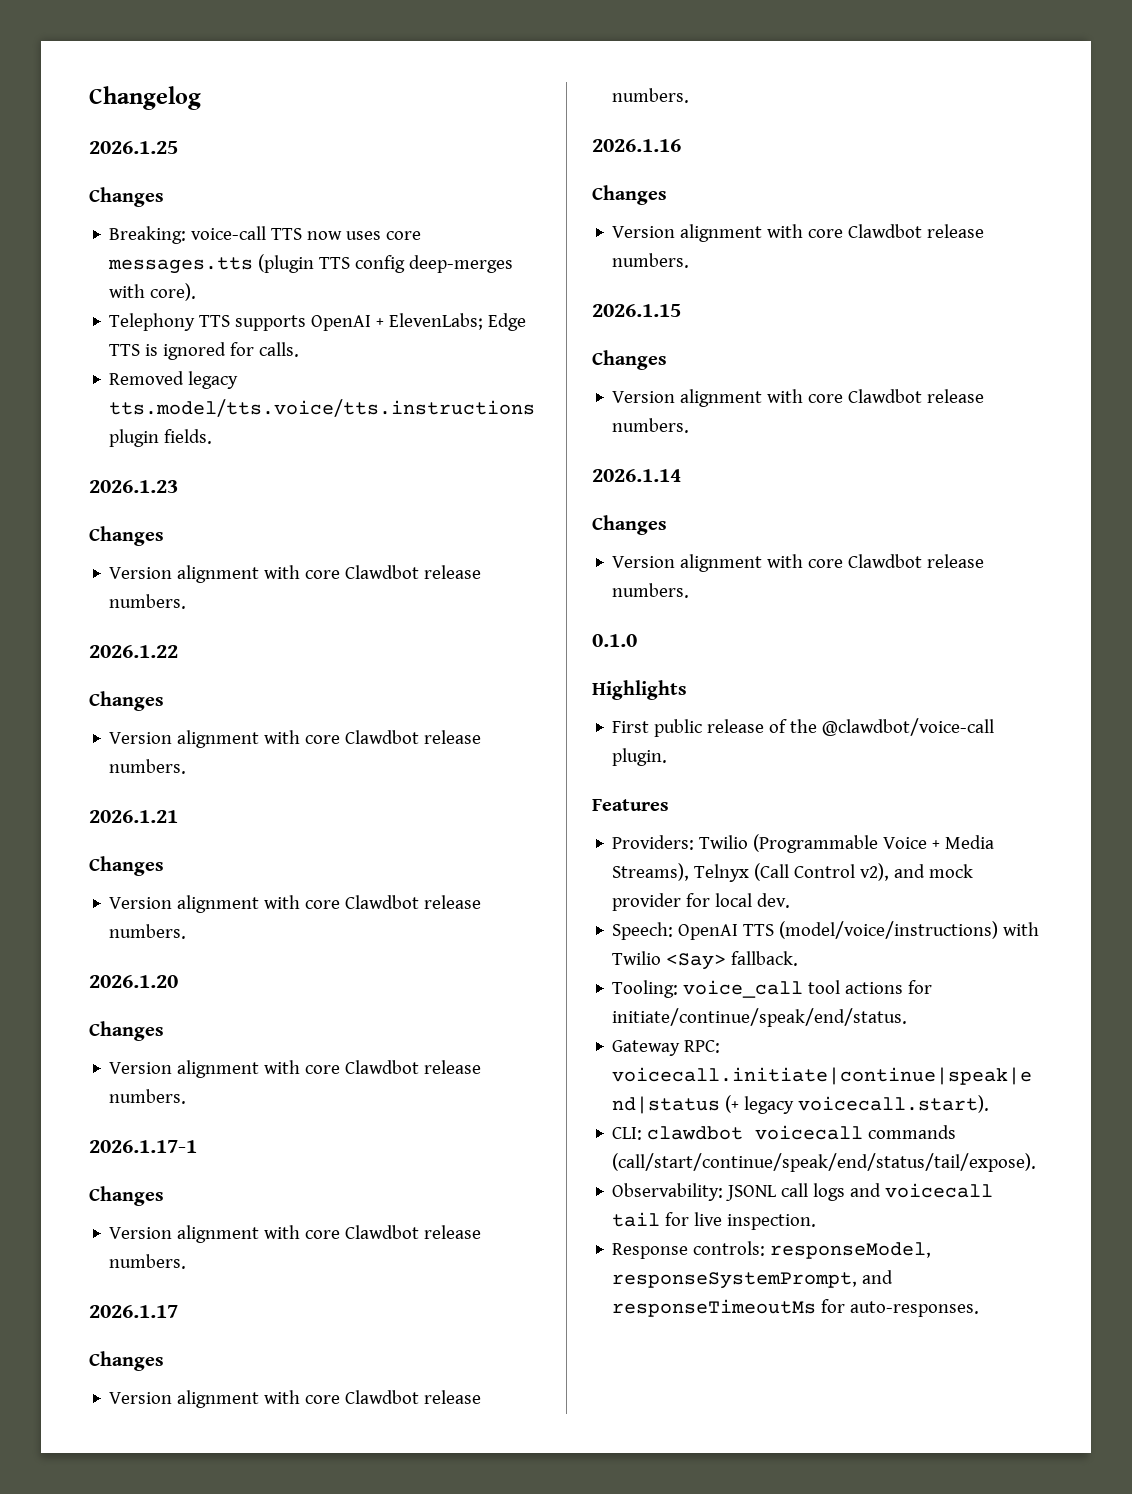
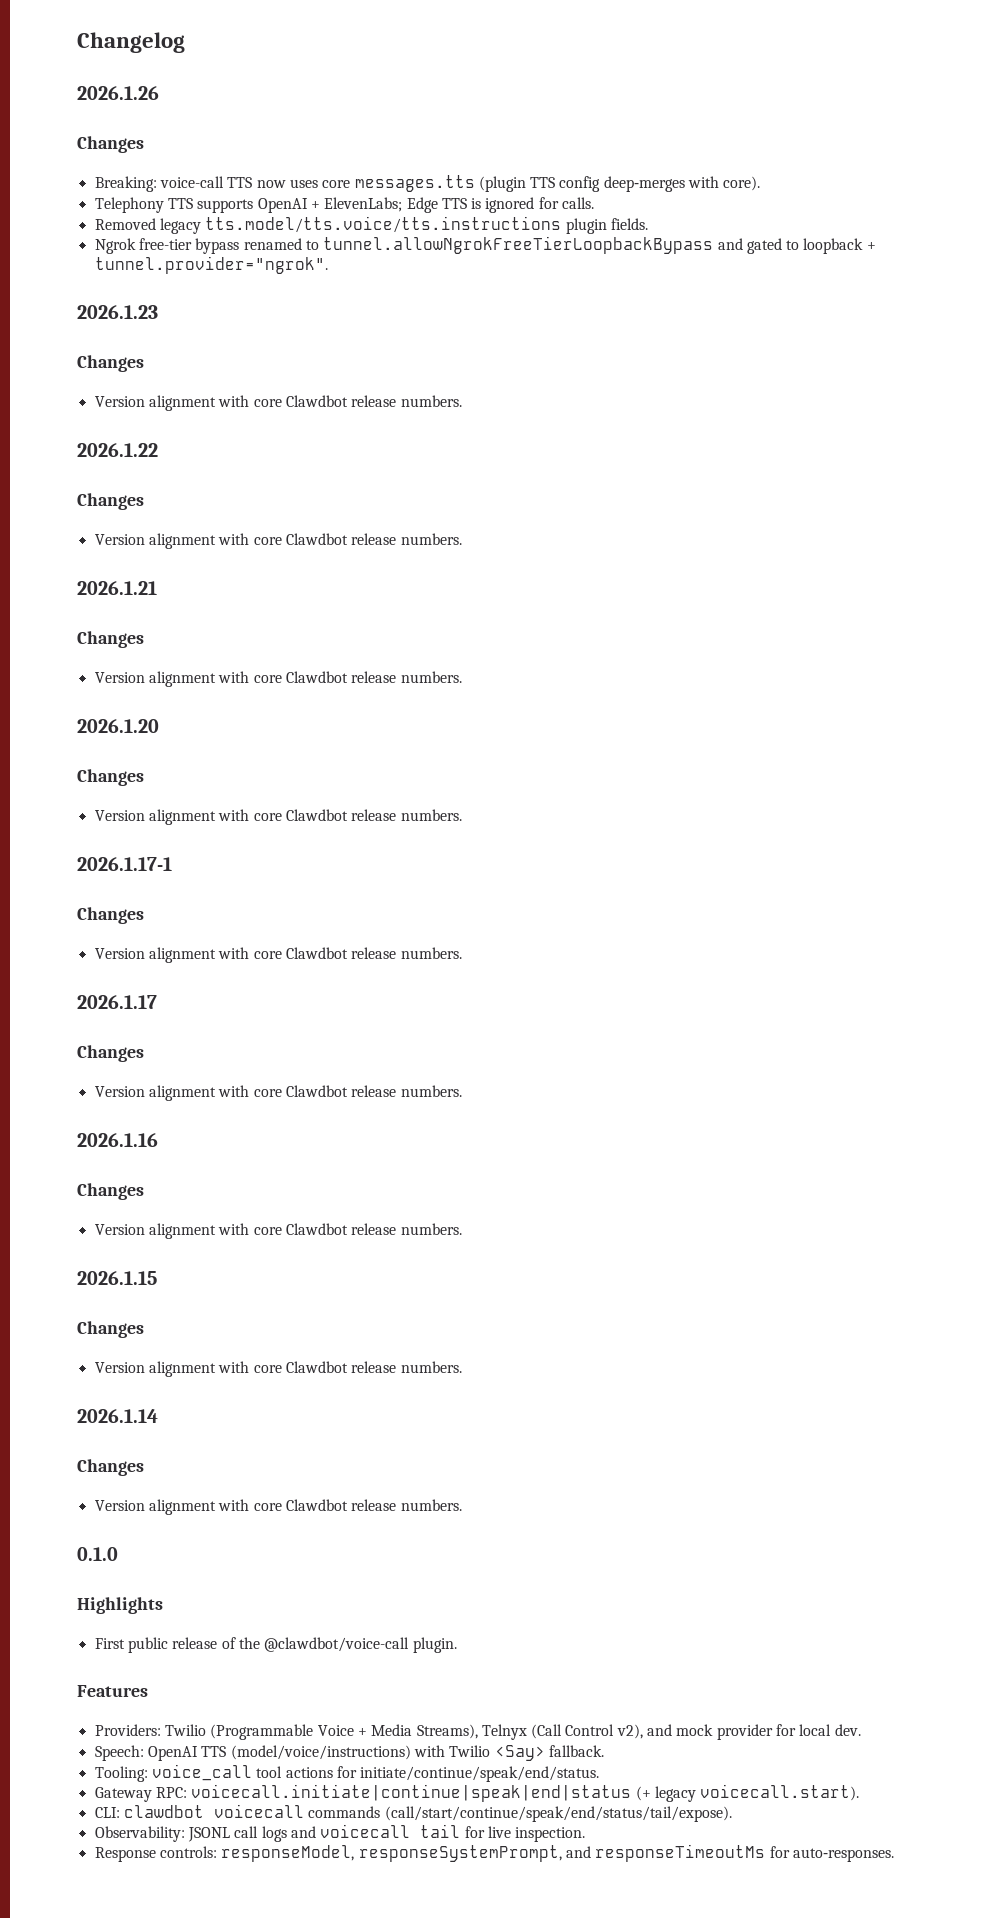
[89,141,178,154] 2026.1.25 -> [77,86,159,100] 2026.1.26
(213, 436) none -> [94,236,876,254] [94,256,328,274] // Ngrok free-tier bypass renamed to tunnel.allowNgrokFreeTierLoopbackBypass and gated to loopback + tunnel.provider="ngrok".

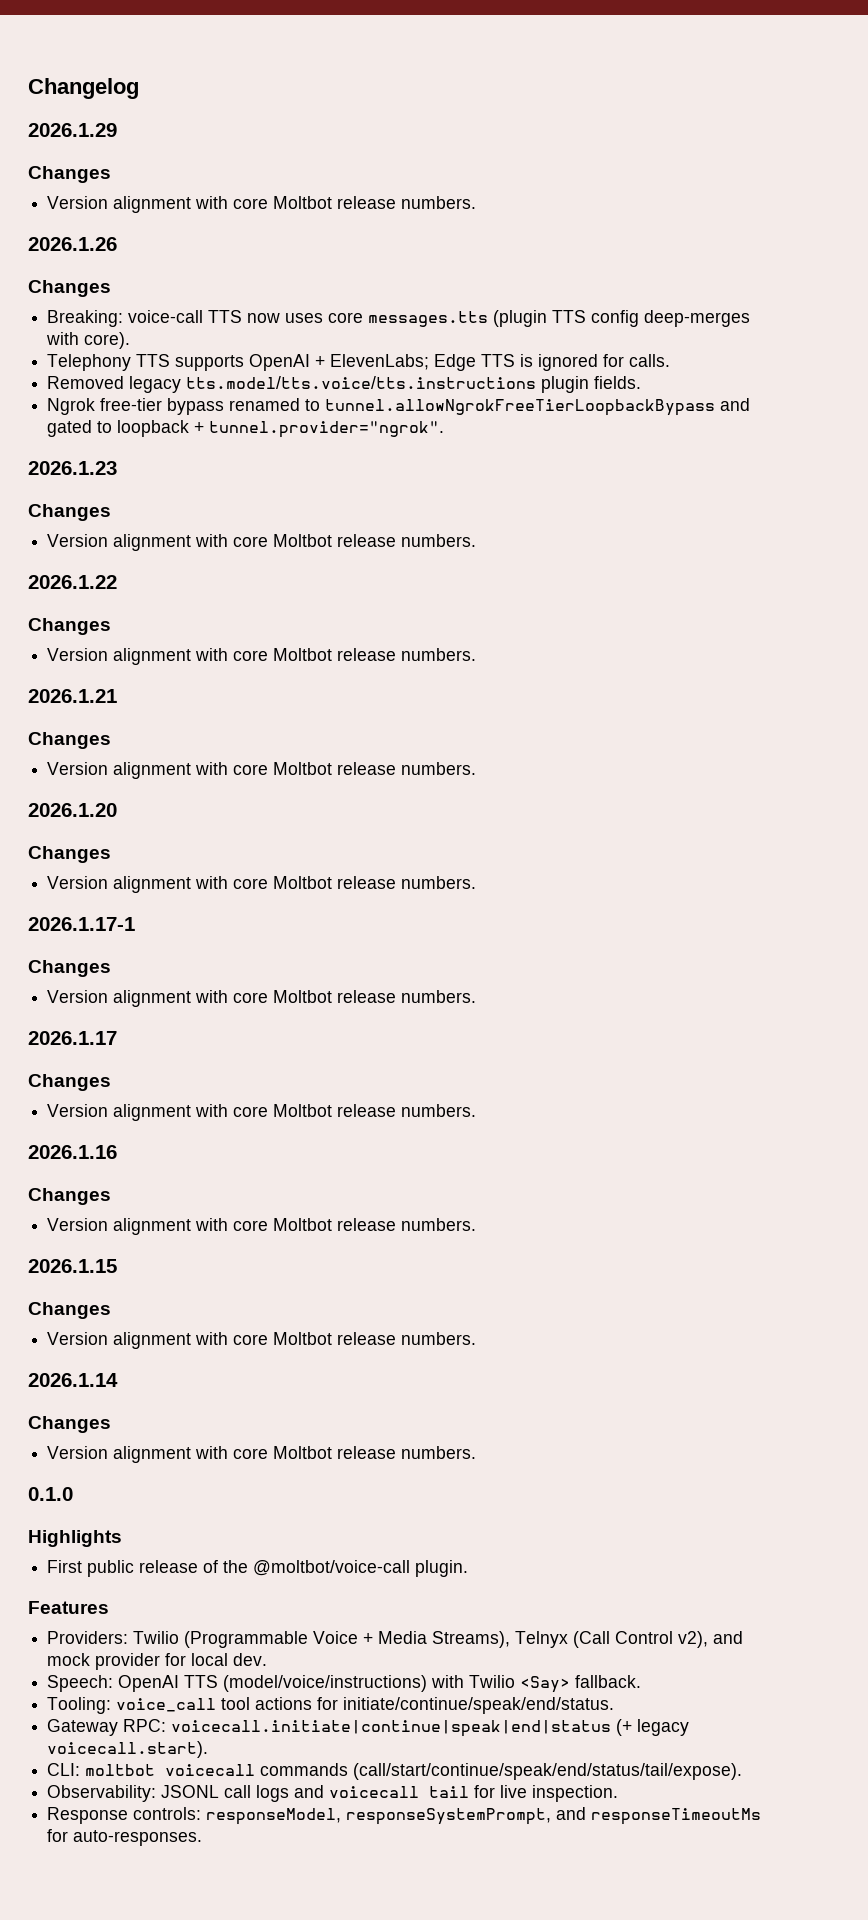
(185, 42) none -> [28,123,117,137] [28,166,111,183] [47,196,477,213] // 2026.1.29 // Changes // Version alignment with core Moltbot release numbers.
[285,395,348,407] Clawdbot -> [273,534,333,547] Moltbot
[285,533,348,545] Clawdbot -> [273,648,333,661] Moltbot
[285,671,348,683] Clawdbot -> [273,762,333,775] Moltbot
[285,809,348,821] Clawdbot -> [273,876,333,889] Moltbot
[285,947,348,959] Clawdbot -> [273,990,333,1003] Moltbot
[285,1085,348,1097] Clawdbot -> [273,1104,333,1117] Moltbot
[285,1223,348,1235] Clawdbot -> [273,1218,333,1231] Moltbot
[285,1361,348,1373] Clawdbot -> [273,1332,333,1345] Moltbot
[285,1499,348,1511] Clawdbot -> [273,1446,333,1459] Moltbot
[264,1637,410,1652] @clawdbot/voice-call -> [253,1560,411,1576] @moltbot/voice-call
[123,1805,204,1818] clawdbot -> [85,1764,156,1776] moltbot

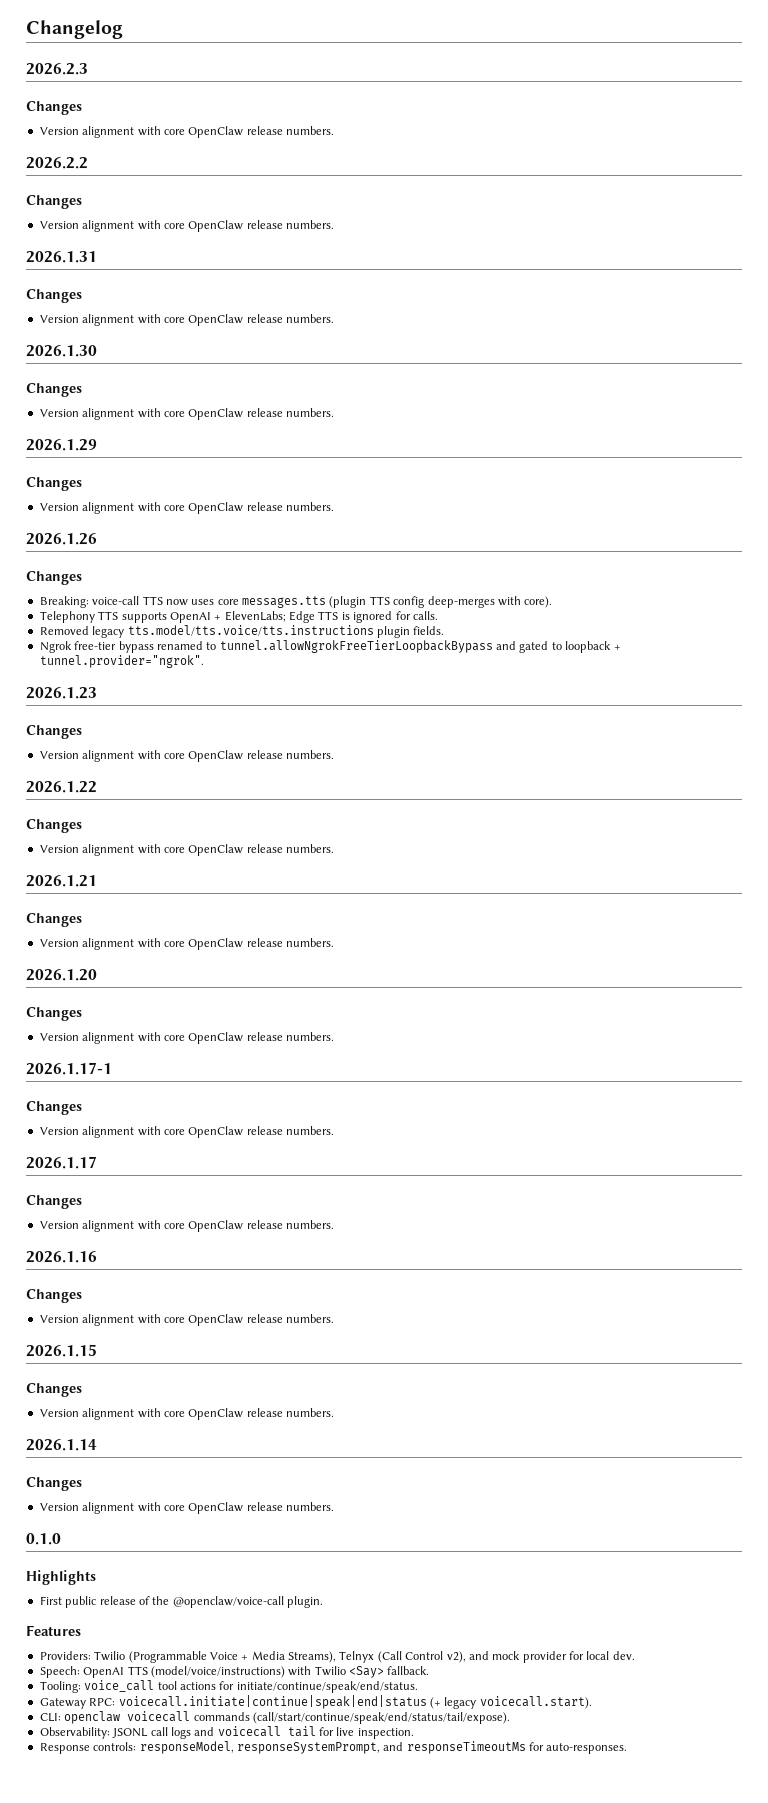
(139, 88) none -> [26,63,88,75] [26,101,82,115] [39,126,334,138] [26,157,88,169] [26,195,82,209] [39,220,334,232] [26,251,97,263] [26,289,82,303] [39,314,334,326] [26,345,97,357] [26,383,82,397] [39,408,334,420] // 2026.2.3 // Changes // Version alignment with core OpenClaw release numbers. // 2026.2.2 // Changes // Version alignment with core OpenClaw release numbers. // 2026.1.31 // Changes // Version alignment with core OpenClaw release numbers. // 2026.1.30 // Changes // Version alignment with core OpenClaw release numbers.
[273,196,333,209] Moltbot -> [188,502,244,514] OpenClaw
[273,534,333,547] Moltbot -> [188,750,244,762] OpenClaw
[273,648,333,661] Moltbot -> [188,844,244,856] OpenClaw
[273,762,333,775] Moltbot -> [188,938,244,950] OpenClaw
[273,876,333,889] Moltbot -> [188,1032,244,1044] OpenClaw
[273,990,333,1003] Moltbot -> [188,1126,244,1138] OpenClaw
[273,1104,333,1117] Moltbot -> [188,1220,244,1232] OpenClaw
[273,1218,333,1231] Moltbot -> [188,1314,244,1326] OpenClaw
[273,1332,333,1345] Moltbot -> [188,1408,244,1420] OpenClaw
[273,1446,333,1459] Moltbot -> [188,1502,244,1514] OpenClaw
[253,1560,411,1576] @moltbot/voice-call -> [172,1596,284,1608] @openclaw/voice-call
[85,1764,156,1776] moltbot -> [64,1711,121,1724] openclaw

